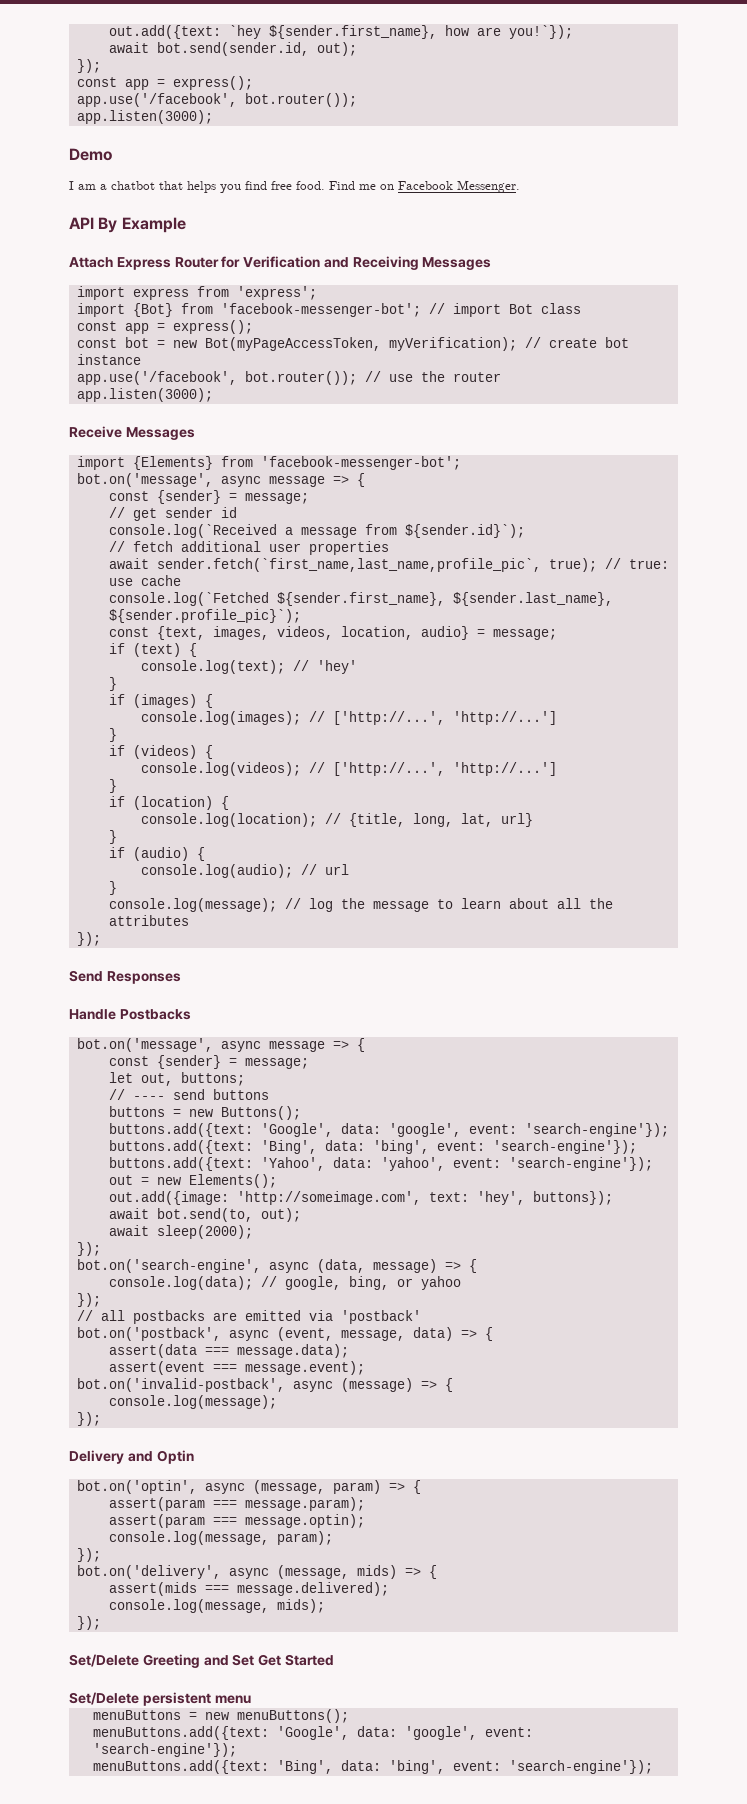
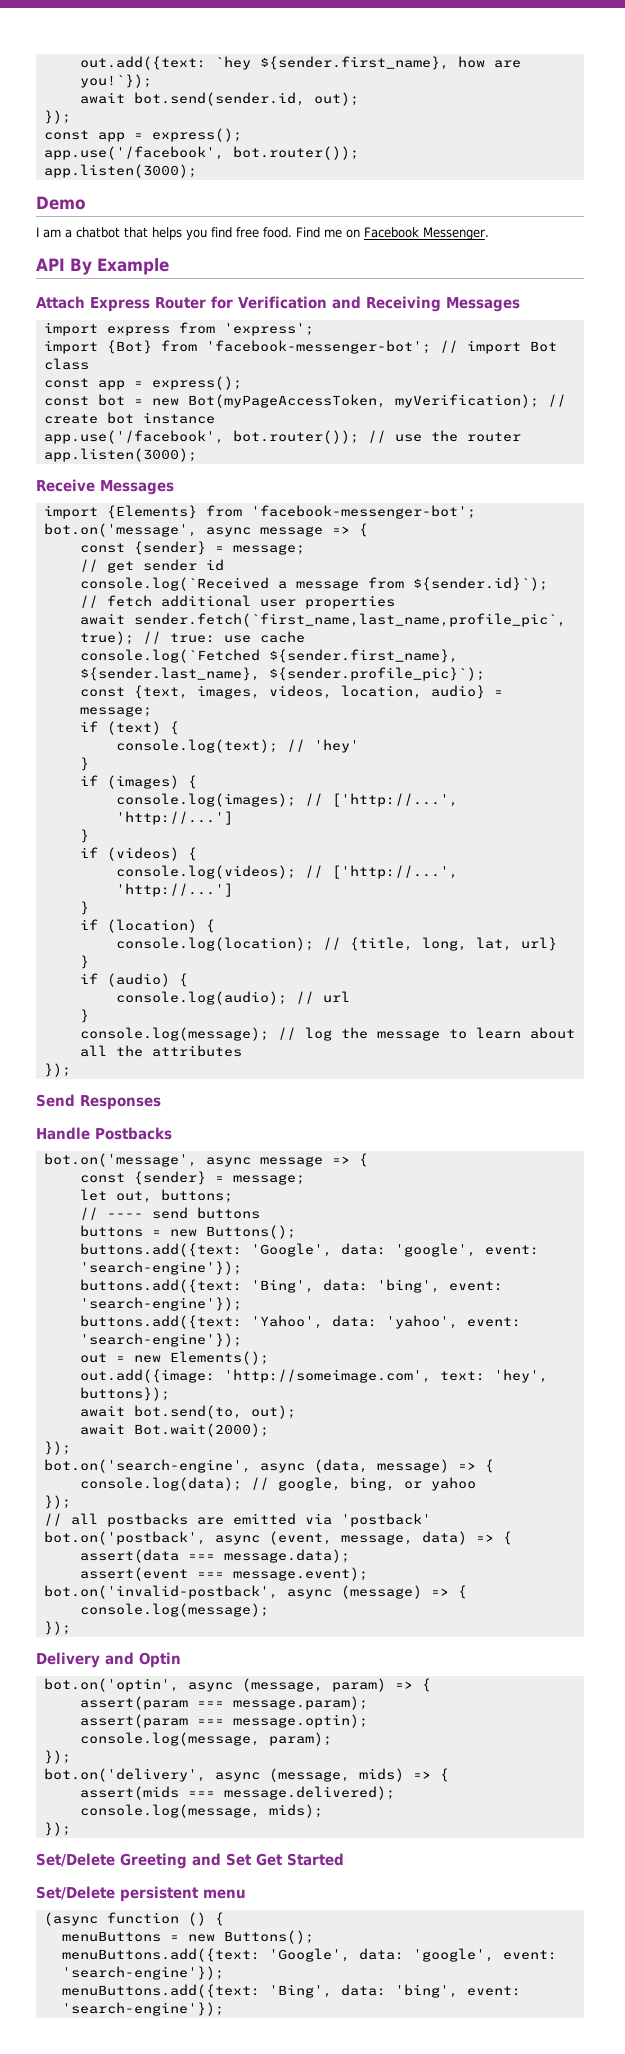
[156,1225,253,1239] sleep(2000); -> [133,1423,269,1437] Bot.wait(2000);
(251, 1699) none -> [43,1912,224,1926] // (async function () {
[236,1709,349,1723] menuButtons(); -> [223,1930,314,1944] Buttons();

